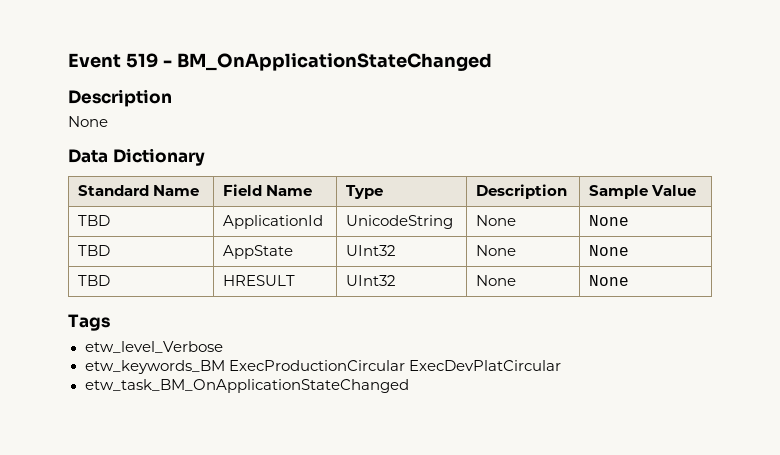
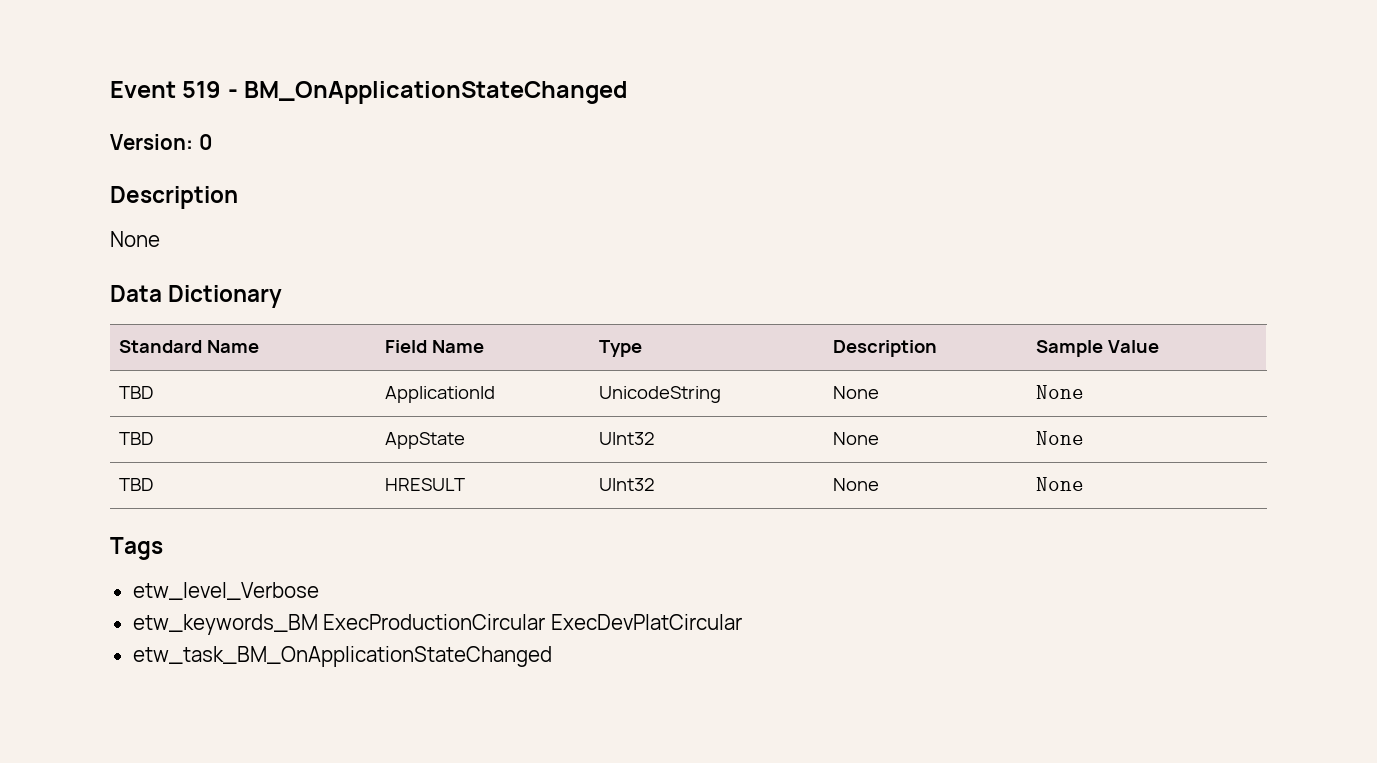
(492, 62) none -> [110,134,212,150] // Version: 0

